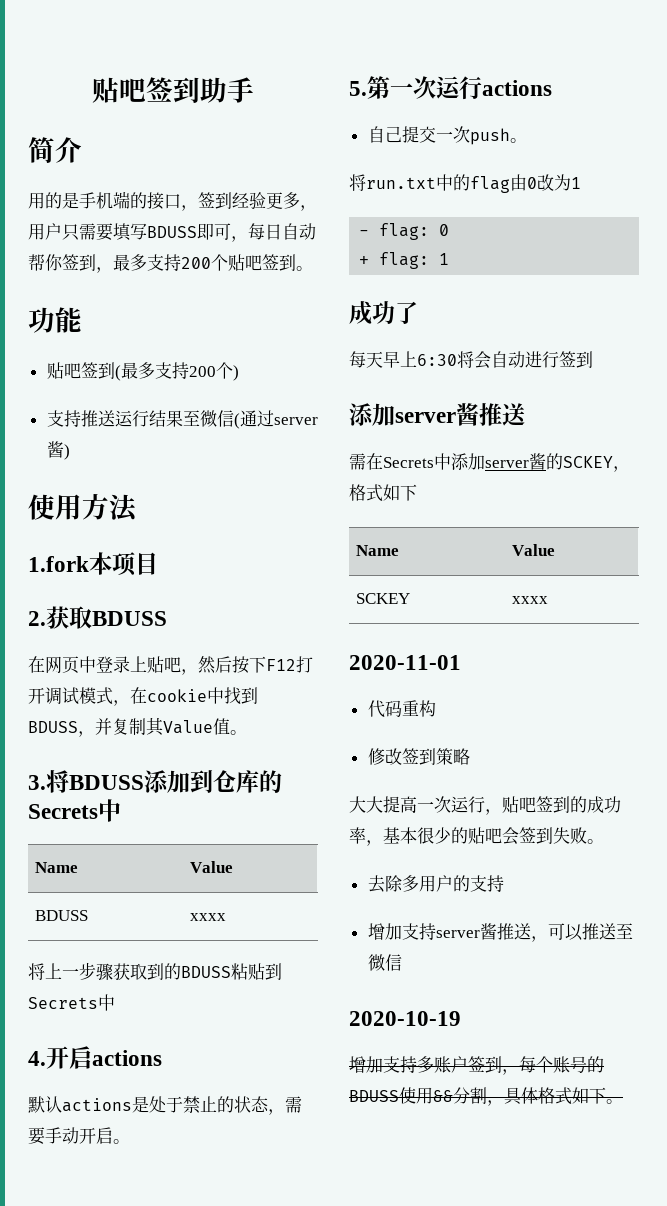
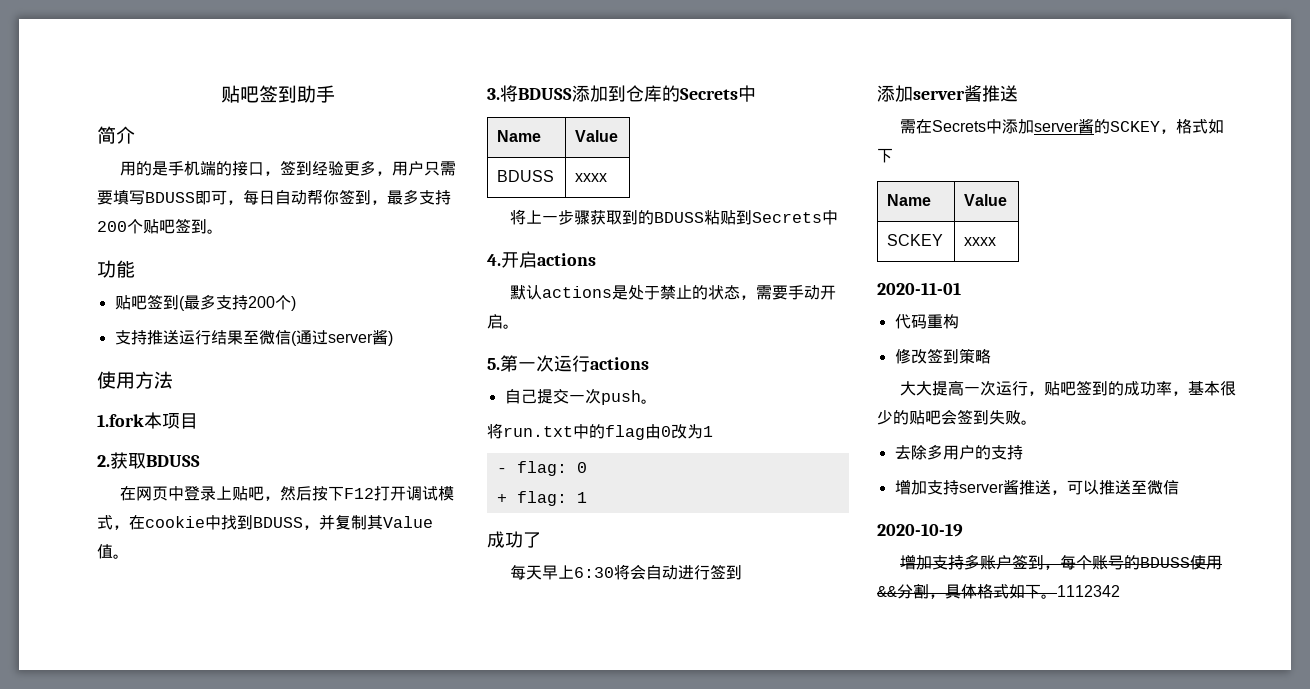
(623, 1101) none -> [1057,585,1120,597] 1112342

